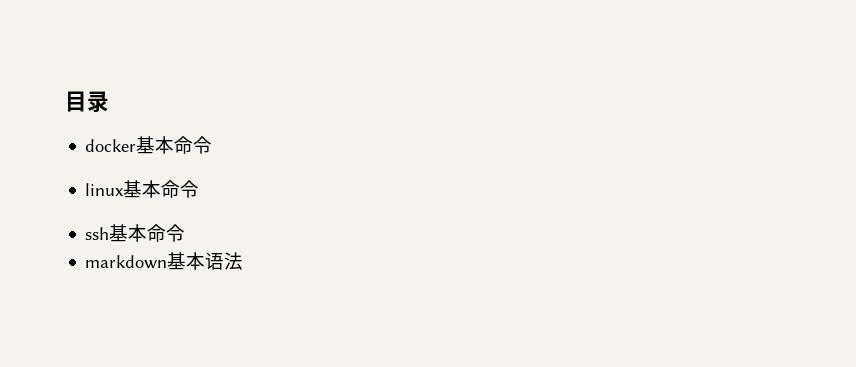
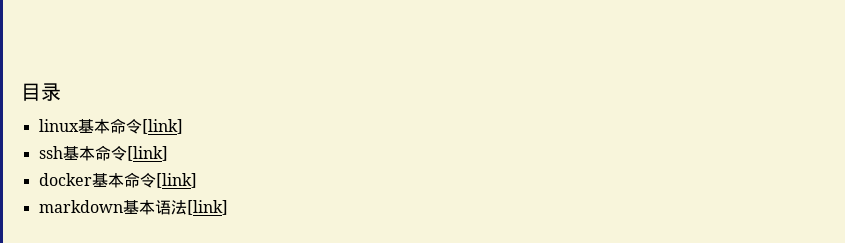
[85,136,213,154] [85,180,200,198] [85,224,186,242] docker基本命令 // linux基本命令 // ssh基本命令 -> [38,118,183,134] [38,145,168,161] [38,172,197,188] linux基本命令[link] // ssh基本命令[link] // docker基本命令[link]
(244, 261) none -> [186,200,228,215] [link]

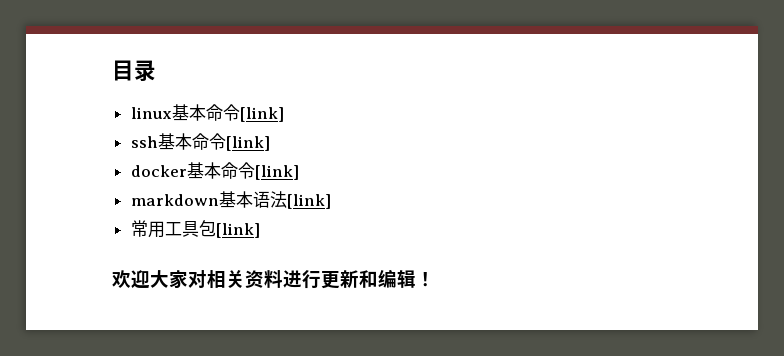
(228, 207) none -> [130,220,260,238] [112,269,435,289] // 常用工具包[link] // 欢迎大家对相关资料进行更新和编辑！

